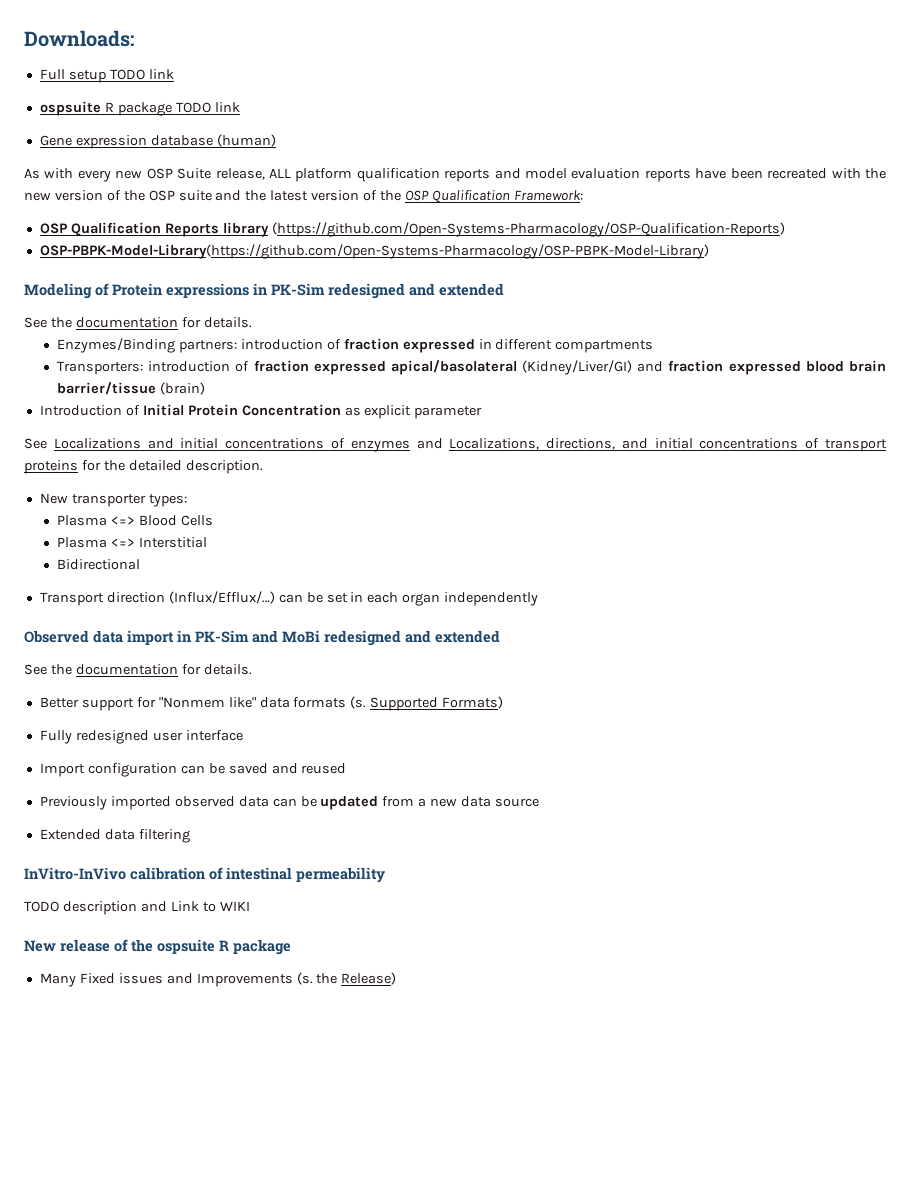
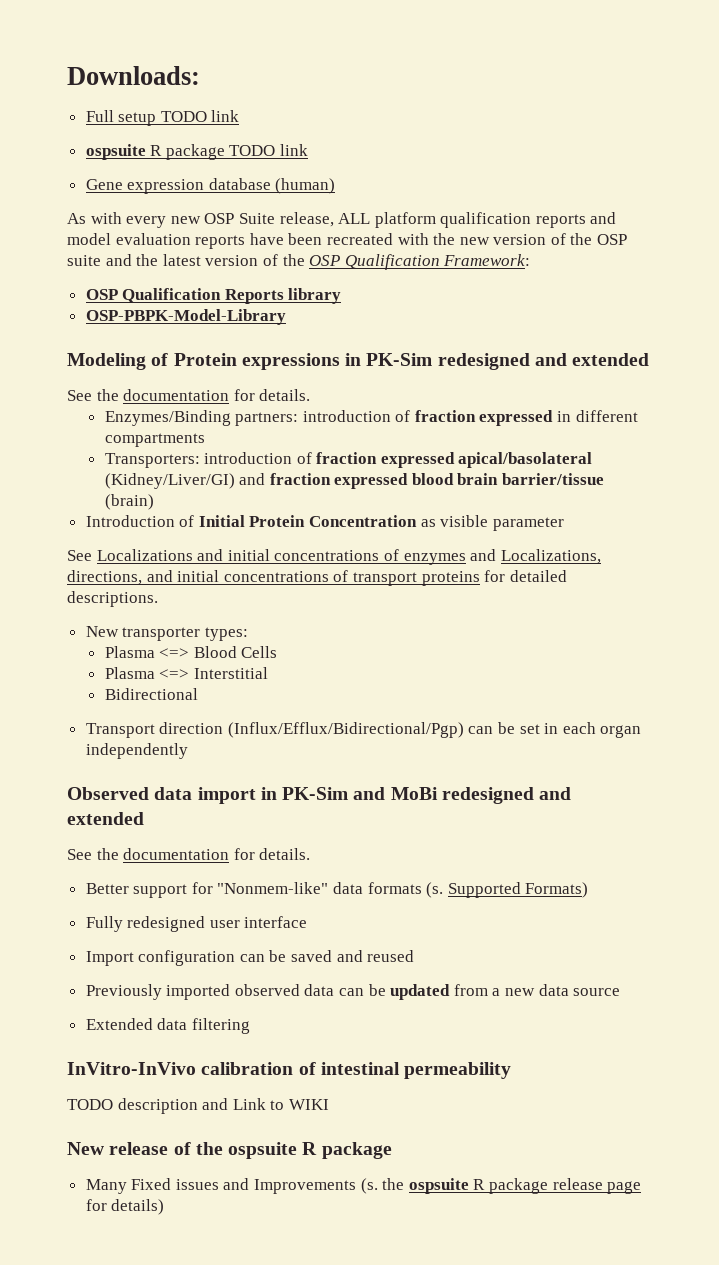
[271,222,785,237] [39,244,709,259] (https://github.com/Open-Systems-Pharmacology/OSP-Qualification-Reports) // OSP-PBPK-Model-Library(https://github.com/Open-Systems-Pharmacology/OSP-PBPK-Model-Library) -> [85,309,286,325] // OSP-PBPK-Model-Library
[364,405,412,419] explicit -> [440,515,489,527] visible
[103,460,263,474] the detailed description. -> [509,570,567,582] [67,591,158,607] detailed descriptions.
[168,591,275,604] (Influx/Efflux/…) -> [227,722,464,738] (Influx/Efflux/Bidirectional/Pgp)
[158,697,256,708] "Nonmem like" -> [217,882,329,894] "Nonmem-like"
[341,972,397,985] Release) -> [408,1178,642,1194] [85,1199,165,1215] ospsuite R package release page for details)

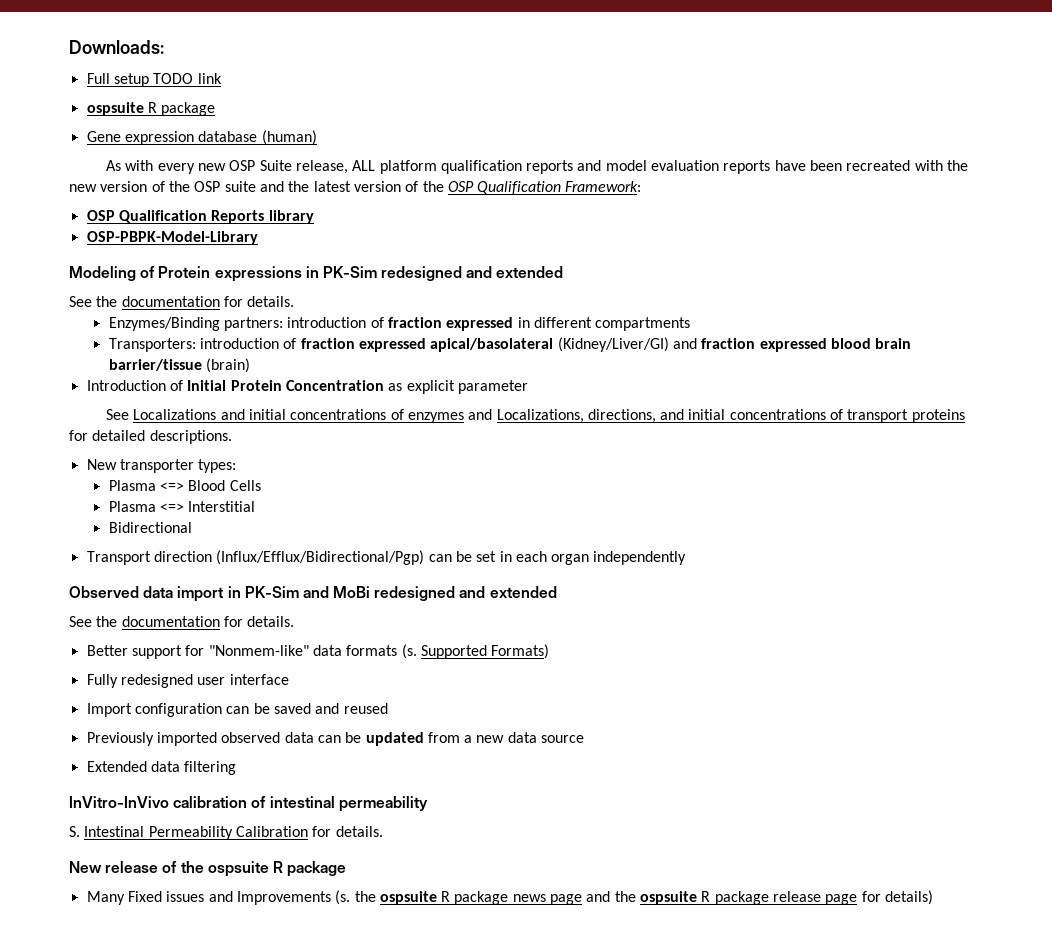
[229,144,309,156] TODO link -> (216, 109) none
[440,515,489,527] visible -> [406,380,455,394] explicit
[67,1098,329,1114] TODO description and Link to WIKI -> [69,826,383,840] S. Intestinal Permeability Calibration for details.
(549, 1186) none -> [512,891,769,905] news page and the ospsuite R package

